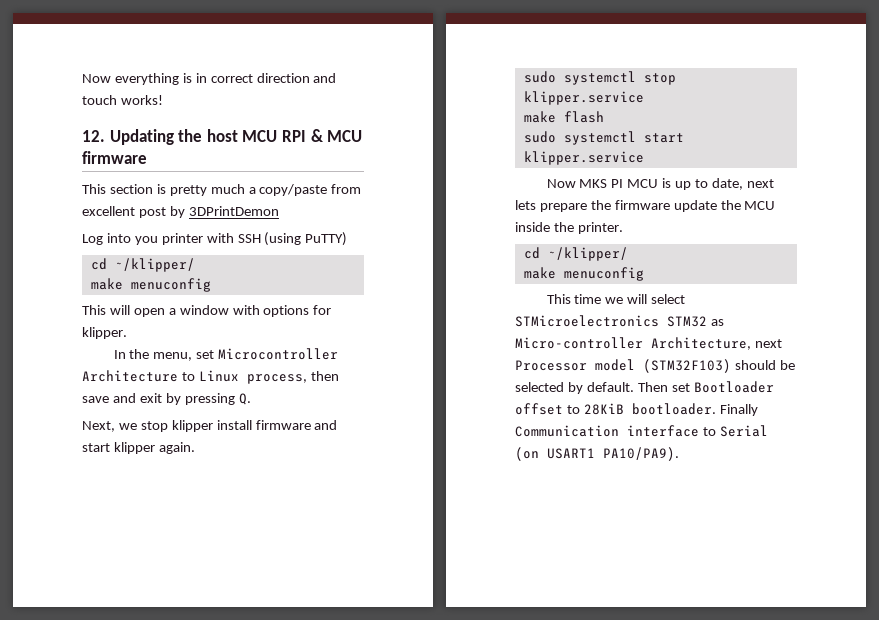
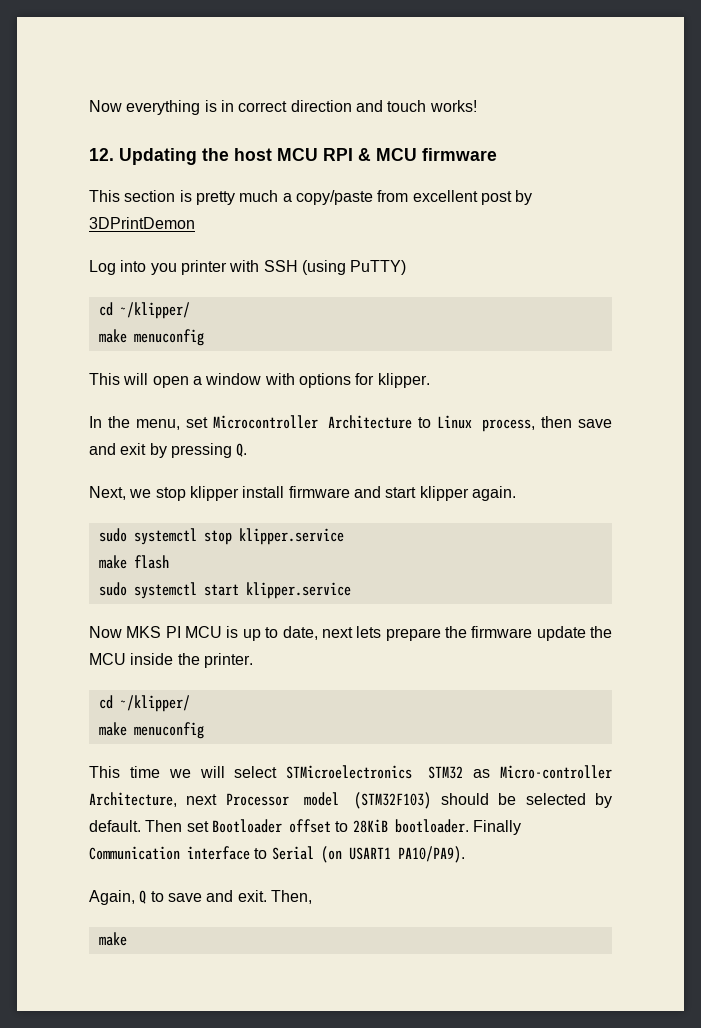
(679, 454) none -> [89,890,312,905] [98,932,127,946] // Again, Q to save and exit. Then, // make

